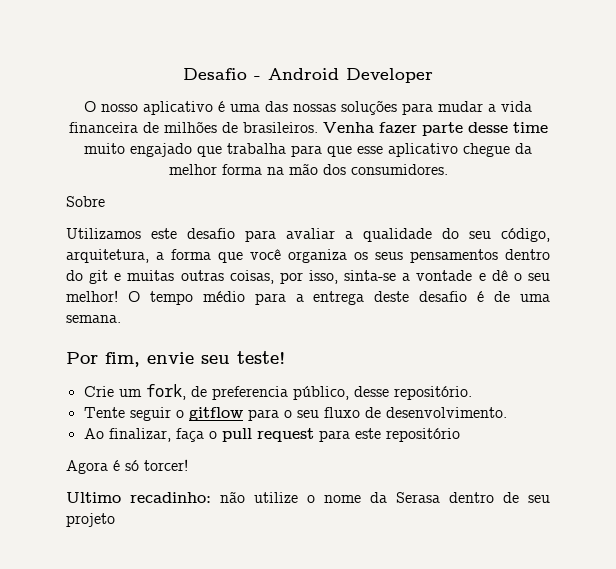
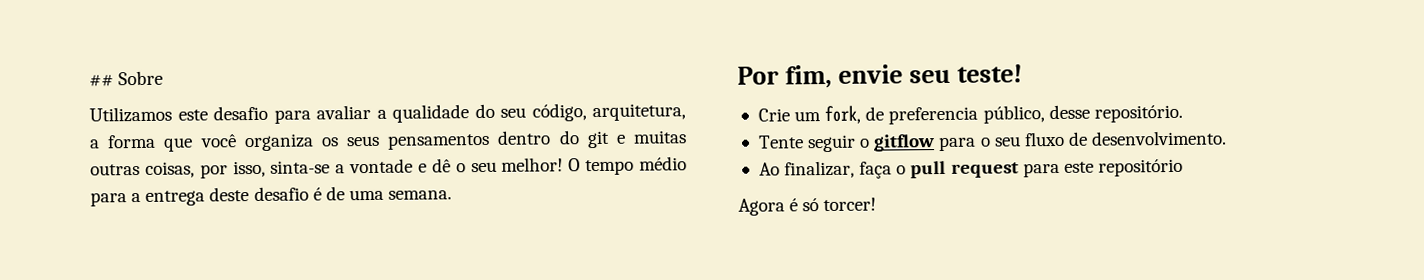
[183,68,433,83] [84,100,532,115] [68,121,548,136] [84,143,532,157] [168,163,448,175] Desafio - Android Developer // O nosso aplicativo é uma das nossas soluções para mudar a vida financeira de milhões de brasileiros. Venha fazer parte desse time muito engajado que trabalha para que esse aplicativo chegue da melhor forma na mão dos consumidores. // -> [89,74,114,87] ##
[66,491,550,503] [66,513,115,527] // Ultimo recadinho: não utilize o nome da Serasa dentro de seu projeto -> (877, 204) none

